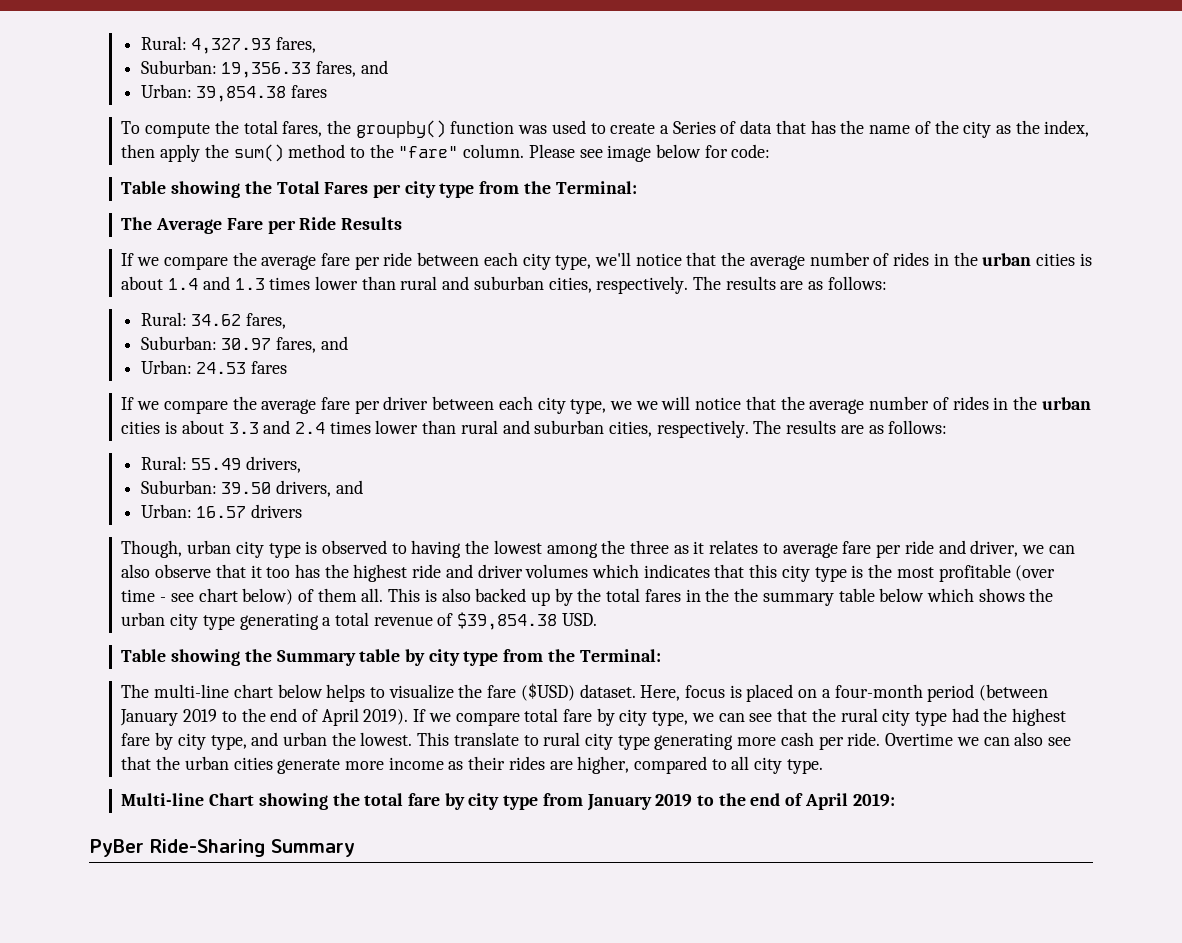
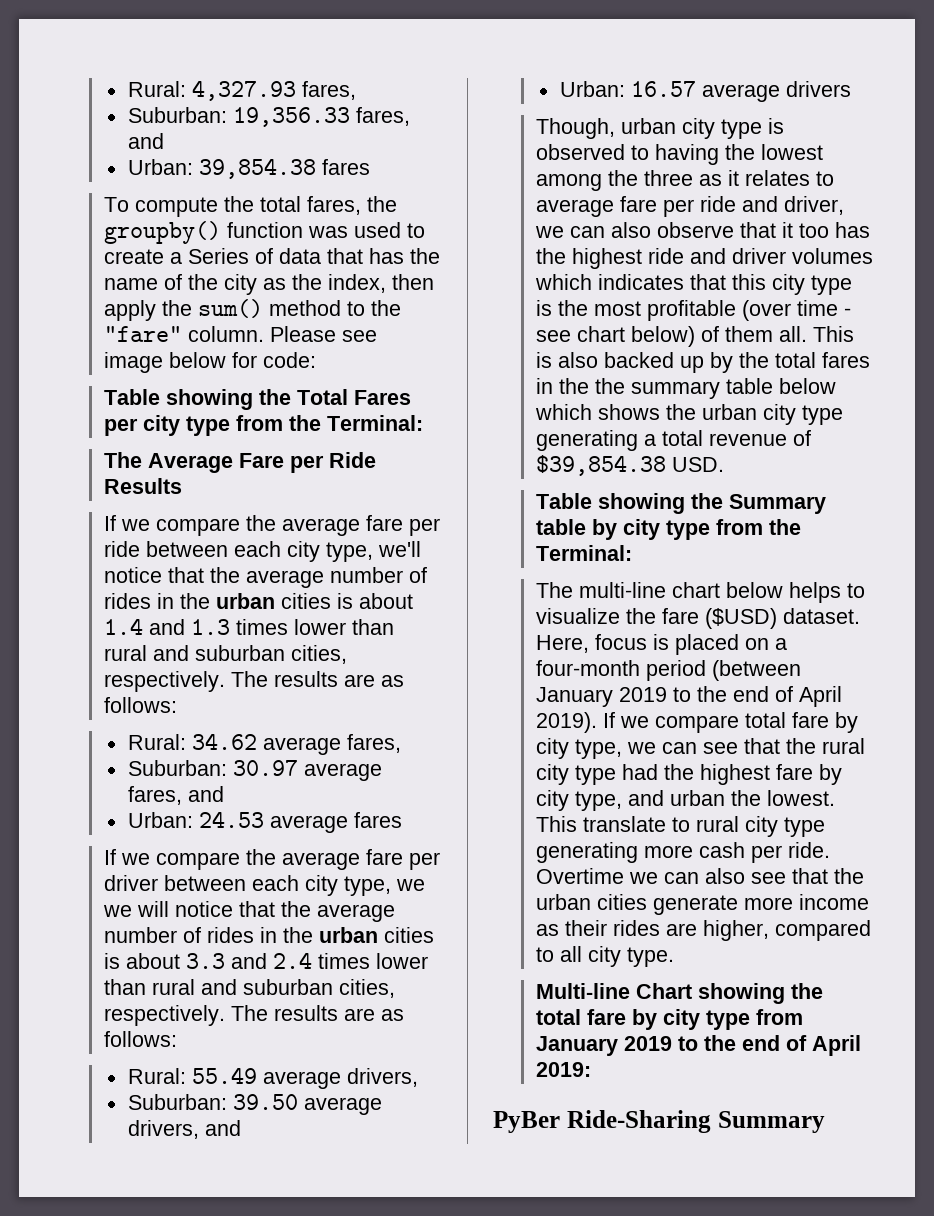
(242, 320) none -> [262,737,341,755] average
(272, 344) none -> [303,763,382,781] average
(247, 368) none -> [269,815,348,833] average
(242, 464) none -> [262,1071,341,1089] average
(272, 488) none -> [303,1097,382,1115] average
(247, 512) none -> [701,84,780,102] average

